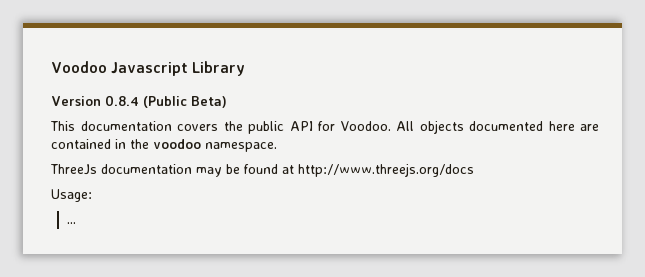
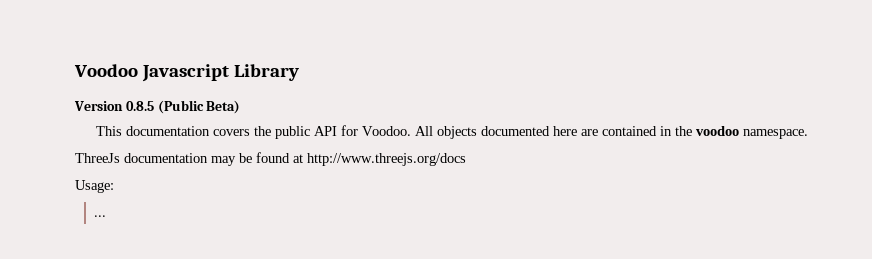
[105,95,139,106] 0.8.4 -> [125,101,154,111] 0.8.5

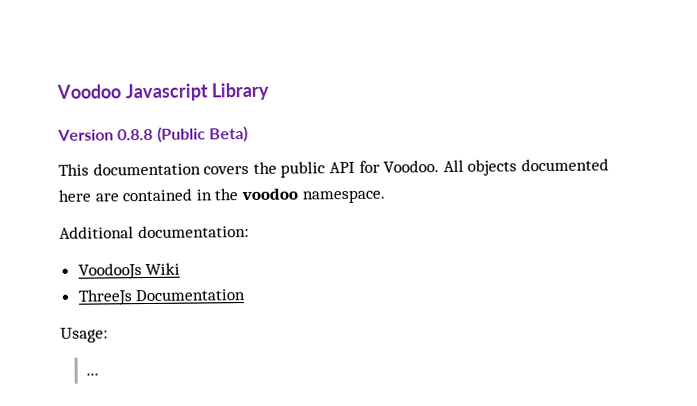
[125,101,154,111] 0.8.5 -> [117,128,154,141] 0.8.8
[75,152,466,166] ThreeJs documentation may be found at http://www.threejs.org/docs -> [59,224,249,239] [77,262,181,280] [77,289,246,306] Additional documentation: // VoodooJs Wiki // ThreeJs Documentation

